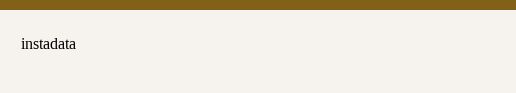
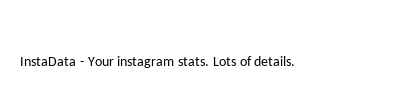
[21,38,76,49] instadata -> [20,56,296,68] InstaData - Your instagram stats. Lots of details.

